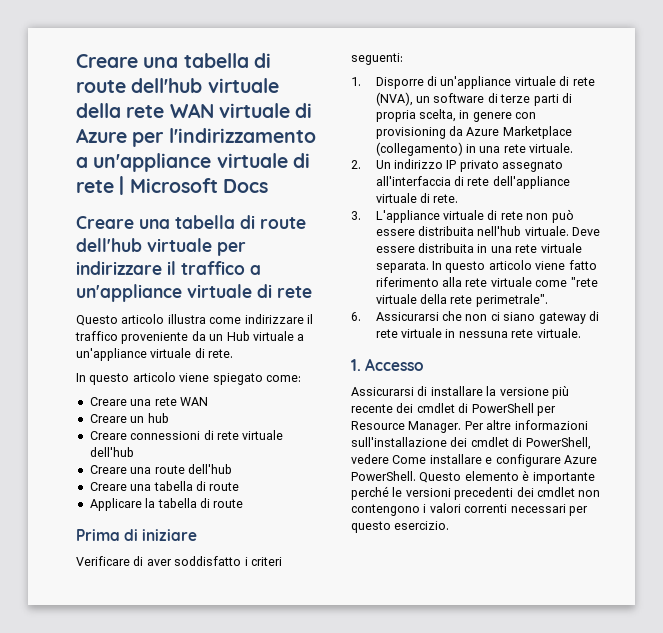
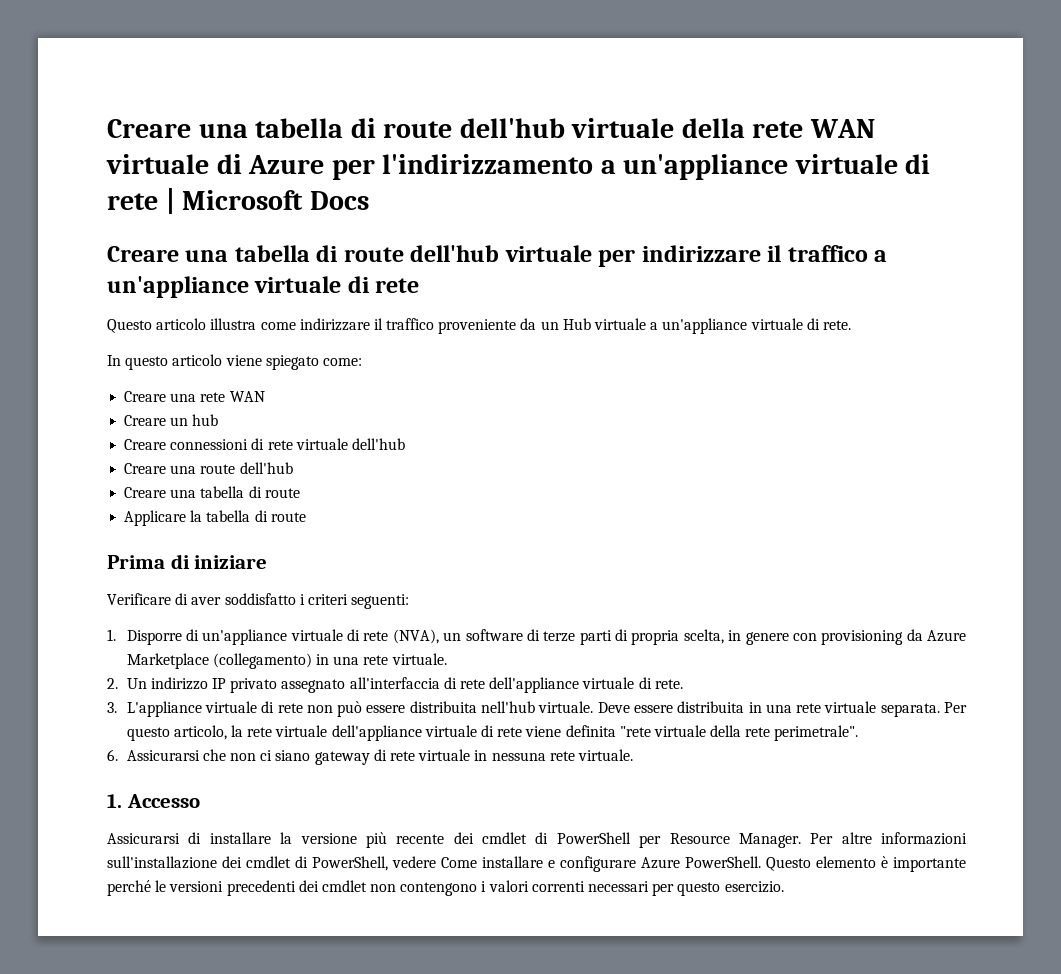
[432,260,597,273] [375,277,568,287] In questo articolo viene fatto riferimento alla rete virtuale come -> [943,702,967,713] [126,725,616,741] Per questo articolo, la rete virtuale dell'appliance virtuale di rete viene definita

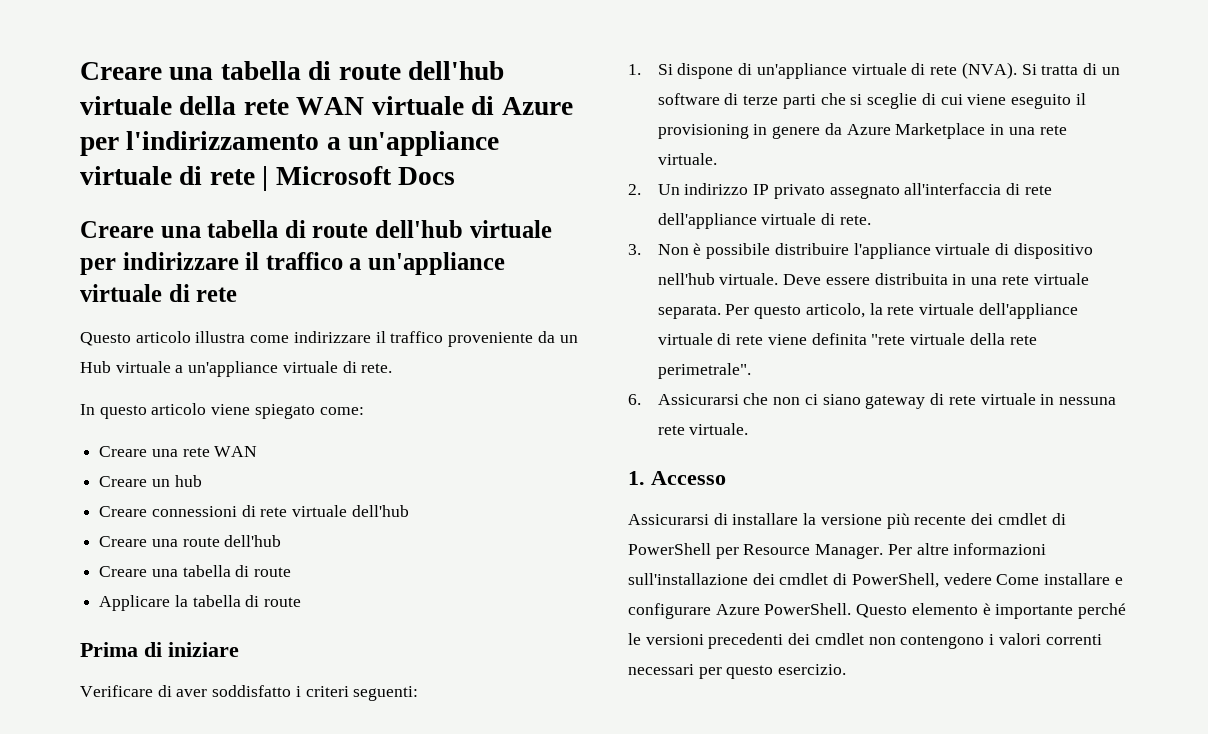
[126,630,182,645] Disporre -> [657,63,734,79] Si dispone
[392,629,439,644] (NVA), -> [961,62,1097,79] (NVA). Si tratta di
[615,629,904,645] di propria scelta, in genere con provisioning -> [820,93,1086,109] [657,124,821,139] che si sceglie di cui viene eseguito il provisioning in genere
[212,653,312,669] (collegamento) -> (986, 131) none
[126,701,477,717] L'appliance virtuale di rete non può essere distribuita -> [657,243,1093,259] Non è possibile distribuire l'appliance virtuale di dispositivo

